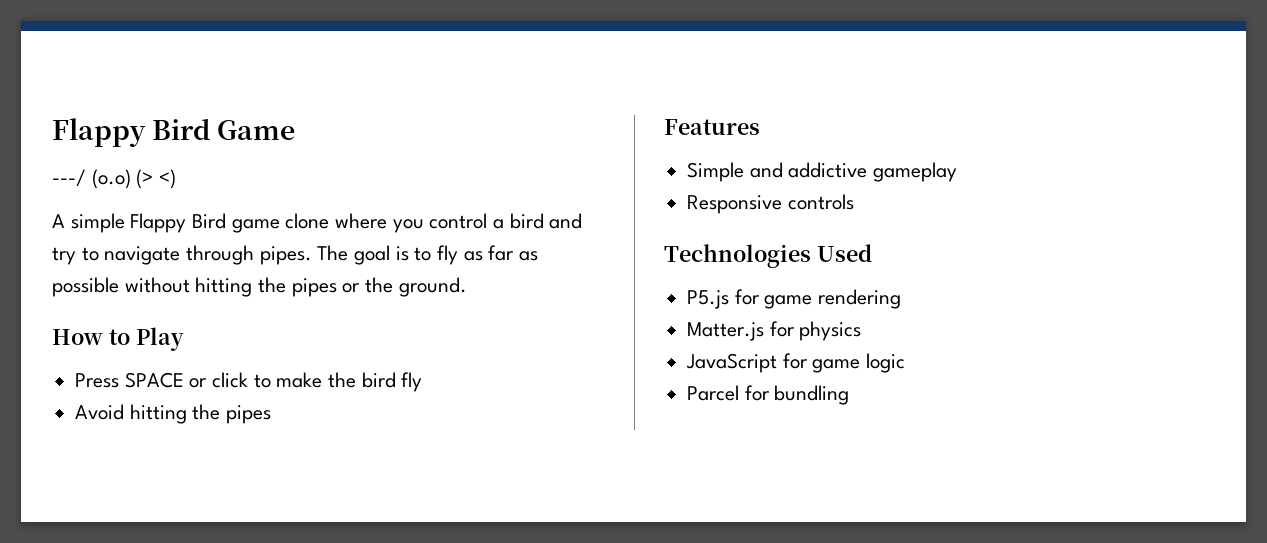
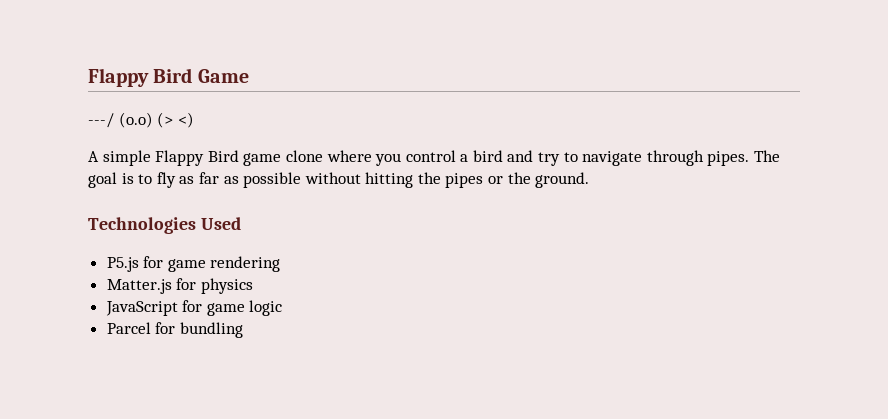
[52,327,184,351] [75,372,423,392] [75,404,272,424] [664,119,760,135] [687,162,958,182] [687,194,854,214] // How to Play // Press SPACE or click to make the bird fly // Avoid hitting the pipes // Features // Simple and addictive gameplay // Responsive controls -> (590, 180) none

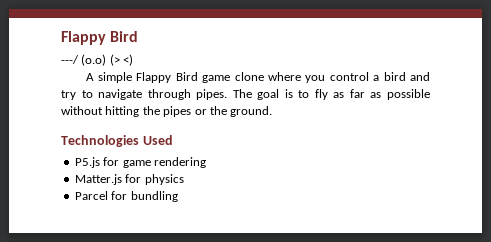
[88,68,249,87] Flappy Bird Game -> [61,31,139,45] Flappy Bird
[105,300,283,316] // JavaScript for game logic -> (184, 179) none

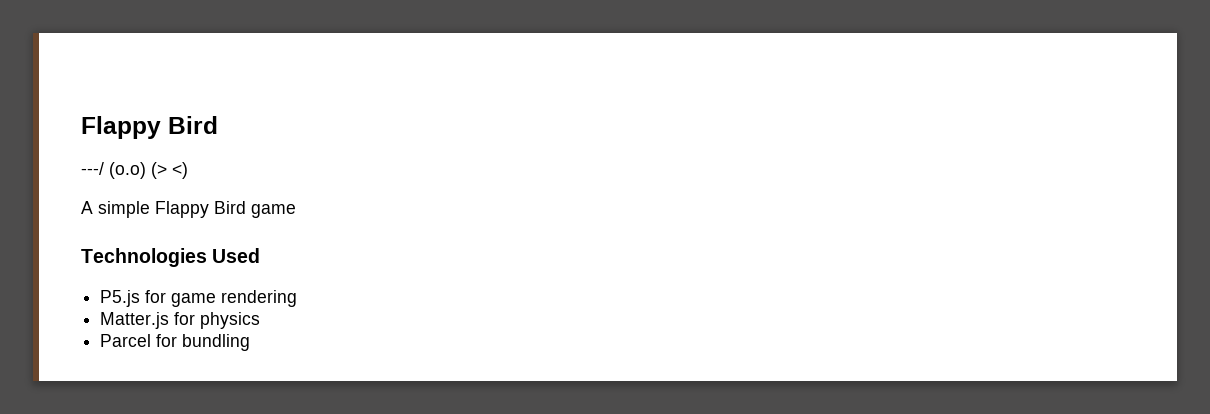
[234,72,431,83] [61,89,431,100] [61,106,273,117] clone where you control a bird and try to navigate through pipes. The goal is to fly as far as possible without hitting the pipes or the ground. -> (296, 211) none

